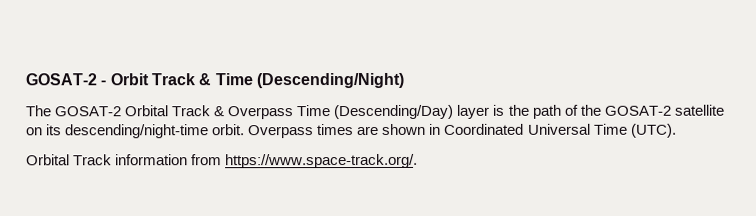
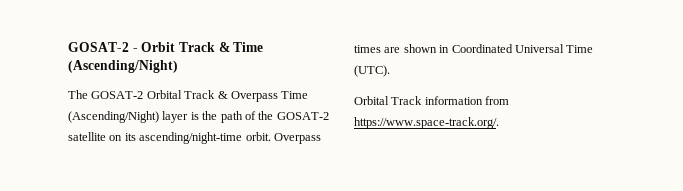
[255,72,404,89] (Descending/Night) -> [68,60,178,73] (Ascending/Night)
[333,104,455,120] (Descending/Day) -> [68,111,159,123] (Ascending/Night)
[65,124,210,139] descending/night-time -> [139,132,243,144] ascending/night-time

